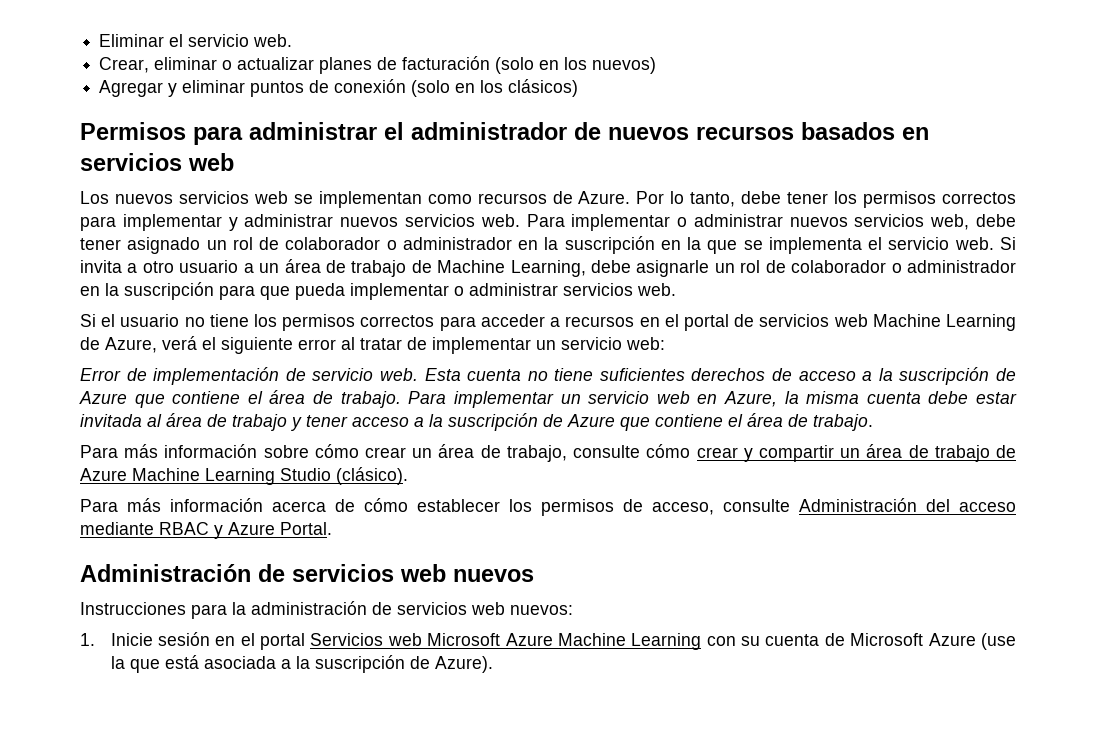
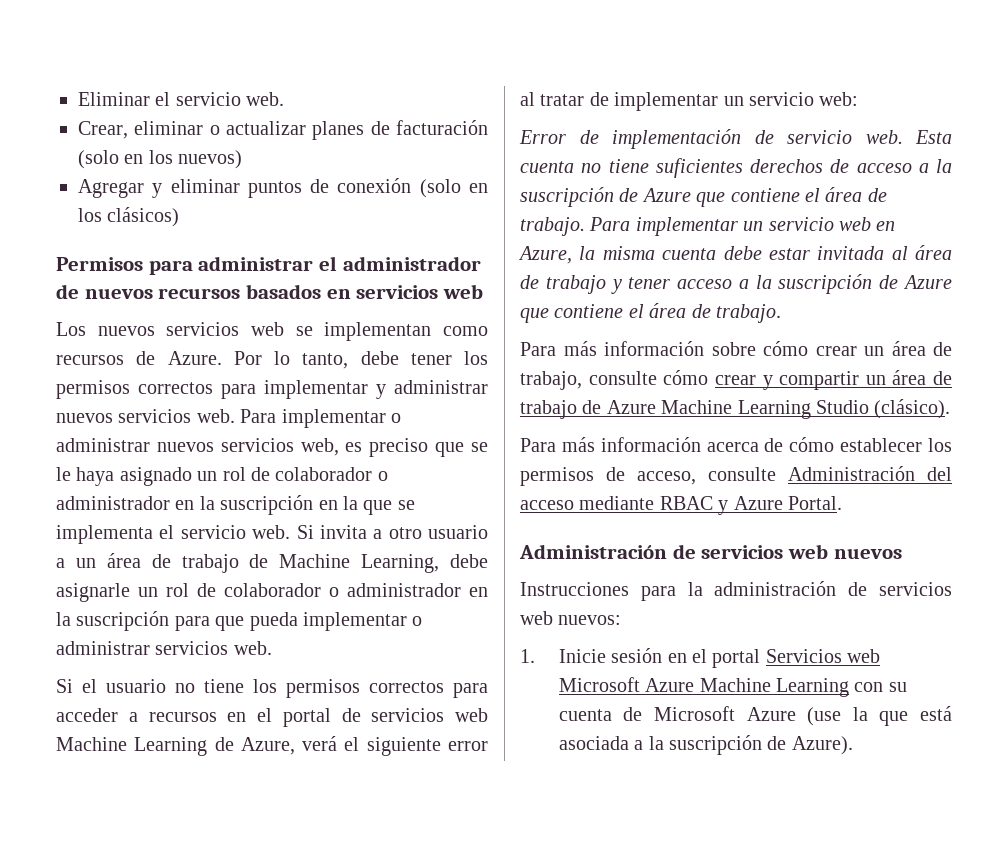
[976,214,1017,227] [80,238,121,250] debe tener -> [345,438,488,457] [56,467,115,486] es preciso que se le haya

